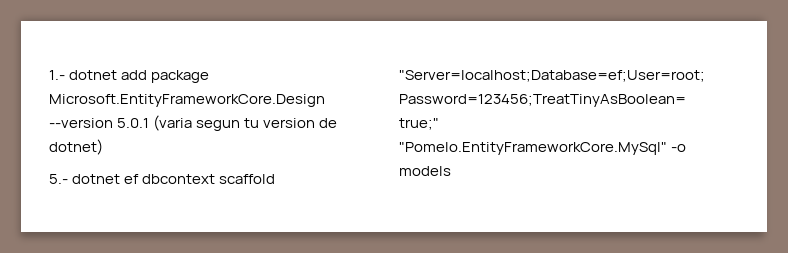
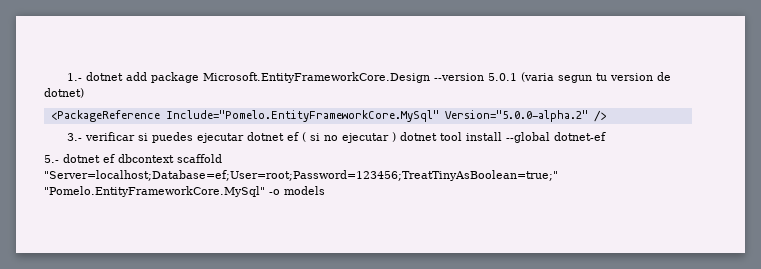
(103, 147) none -> [50,110,606,122] [66,132,606,143] // <PackageReference Include="Pomelo.EntityFrameworkCore.MySql" Version="5.0.0-alpha.2" /> // 3.- verificar si puedes ejecutar dotnet ef ( si no ejecutar ) dotnet tool install --global dotnet-ef

